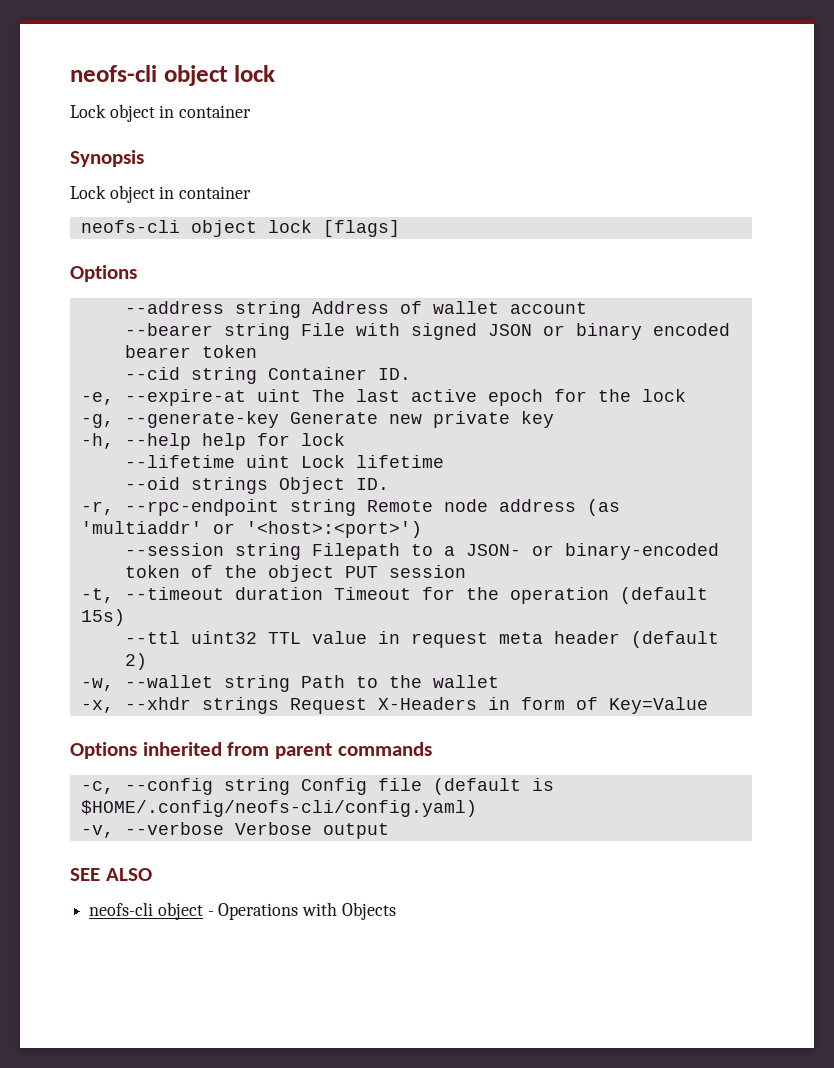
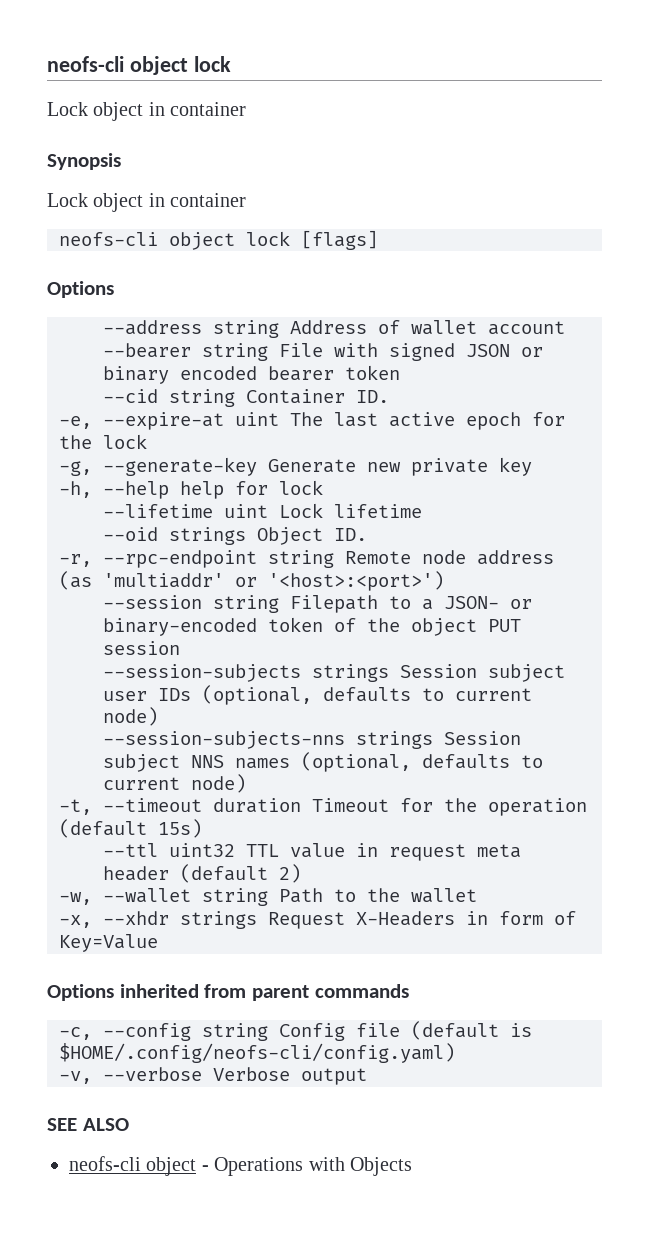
(466, 571) none -> [103,664,565,682] [103,685,532,705] [103,707,158,726] [103,731,521,749] [103,752,543,772] [103,774,246,793] // --session-subjects strings Session subject user IDs (optional, defaults to current node) // --session-subjects-nns strings Session subject NNS names (optional, defaults to current node)

